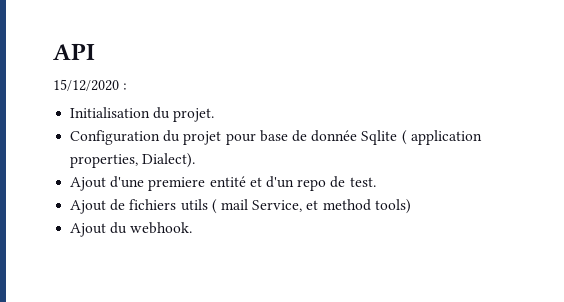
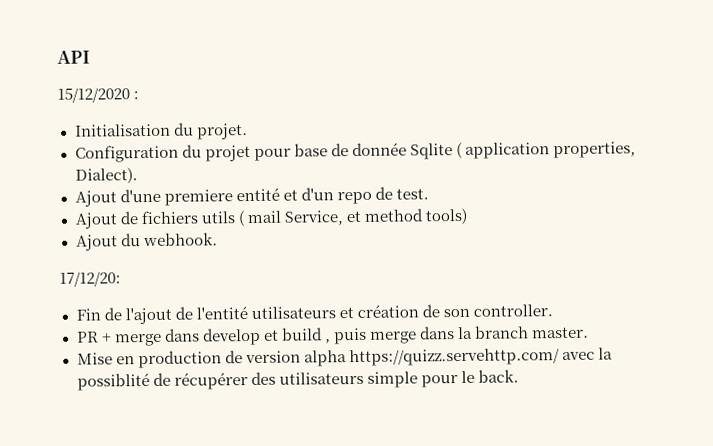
(193, 228) none -> [59,271,121,287] [75,304,553,325] [76,325,590,347] [76,347,613,369] [76,369,519,391] // 17/12/20: // Fin de l'ajout de l'entité utilisateurs et création de son controller. // PR + merge dans develop et build , puis merge dans la branch master. // Mise en production de version alpha https://quizz.servehttp.com/ avec la possiblité de récupérer des utilisateurs simple pour le back.

